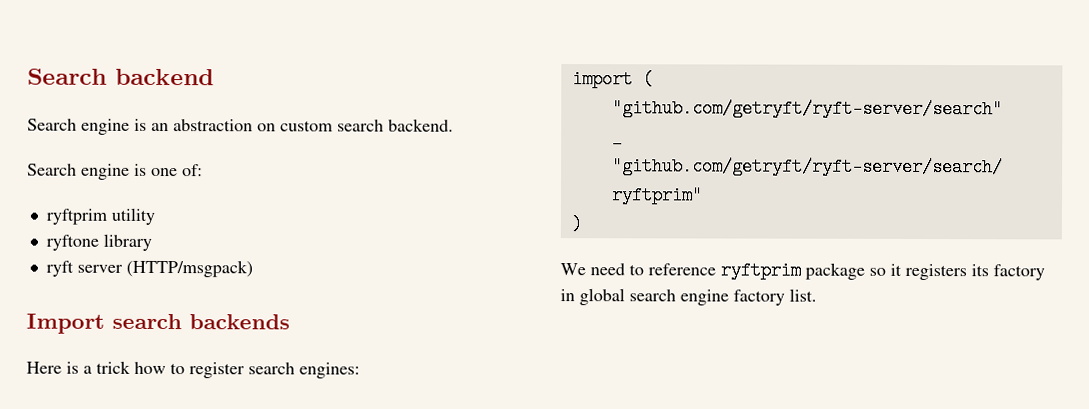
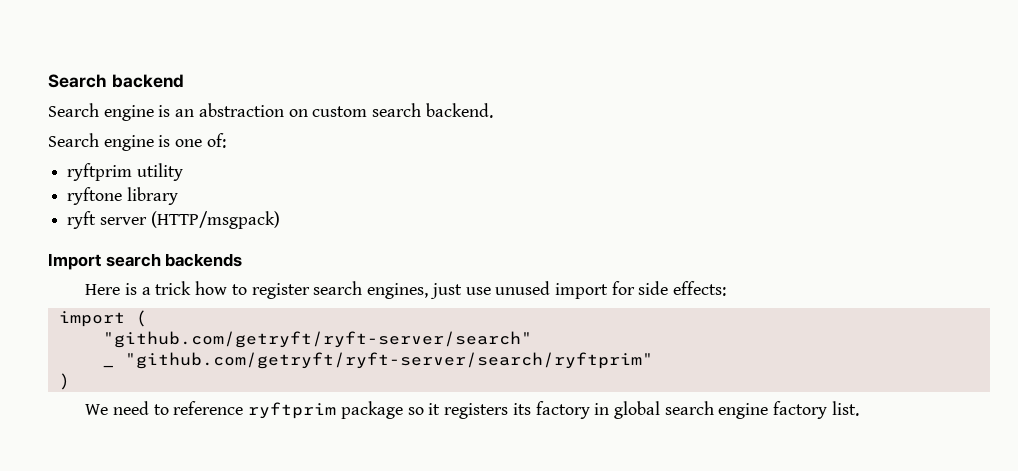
[299,362,360,379] engines: -> [367,281,727,299] engines, just use unused import for side effects:

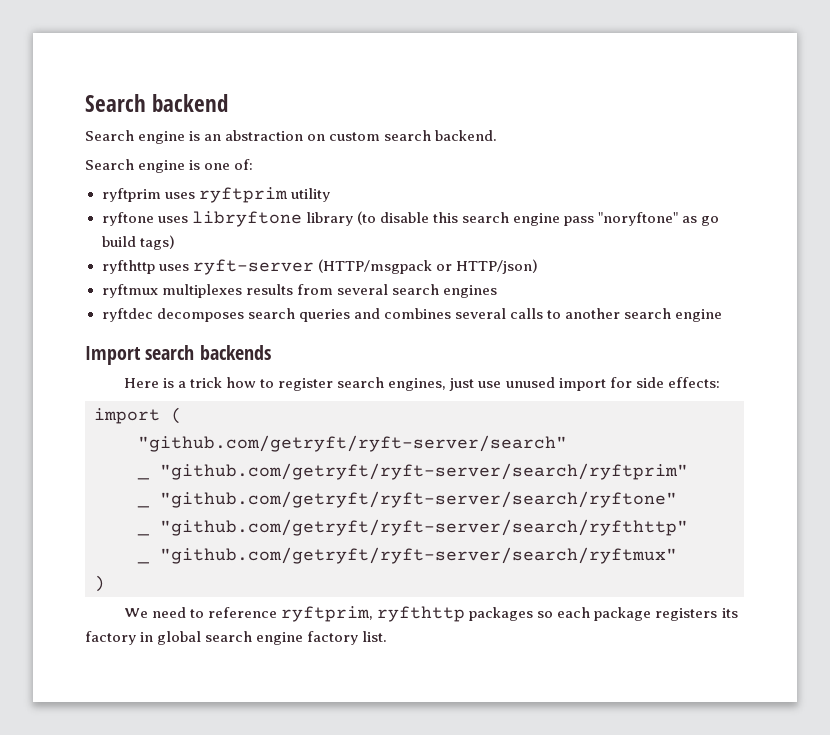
(133, 172) none -> [164,187,288,203] uses ryftprim
(123, 196) none -> [157,211,302,227] uses libryftone
[67,211,280,229] // ryft server (HTTP/msgpack) -> [356,211,720,226] [101,235,175,250] [101,259,538,275] [101,284,497,298] [101,308,723,322] (to disable this search engine pass "noryftone" as go build tags) // ryfthttp uses ryft-server (HTTP/msgpack or HTTP/json) // ryftmux multiplexes results from several search engines // ryftdec decomposes search queries and combines several calls to another search engine
(653, 360) none -> [137,491,677,508] [137,519,688,536] [137,547,677,564] // _ "github.com/getryft/ryft-server/search/ryftone" // _ "github.com/getryft/ryft-server/search/ryfthttp" // _ "github.com/getryft/ryft-server/search/ryftmux"
[248,401,441,419] ryftprim package so it -> [281,606,652,622] ryftprim, ryfthttp packages so each package

